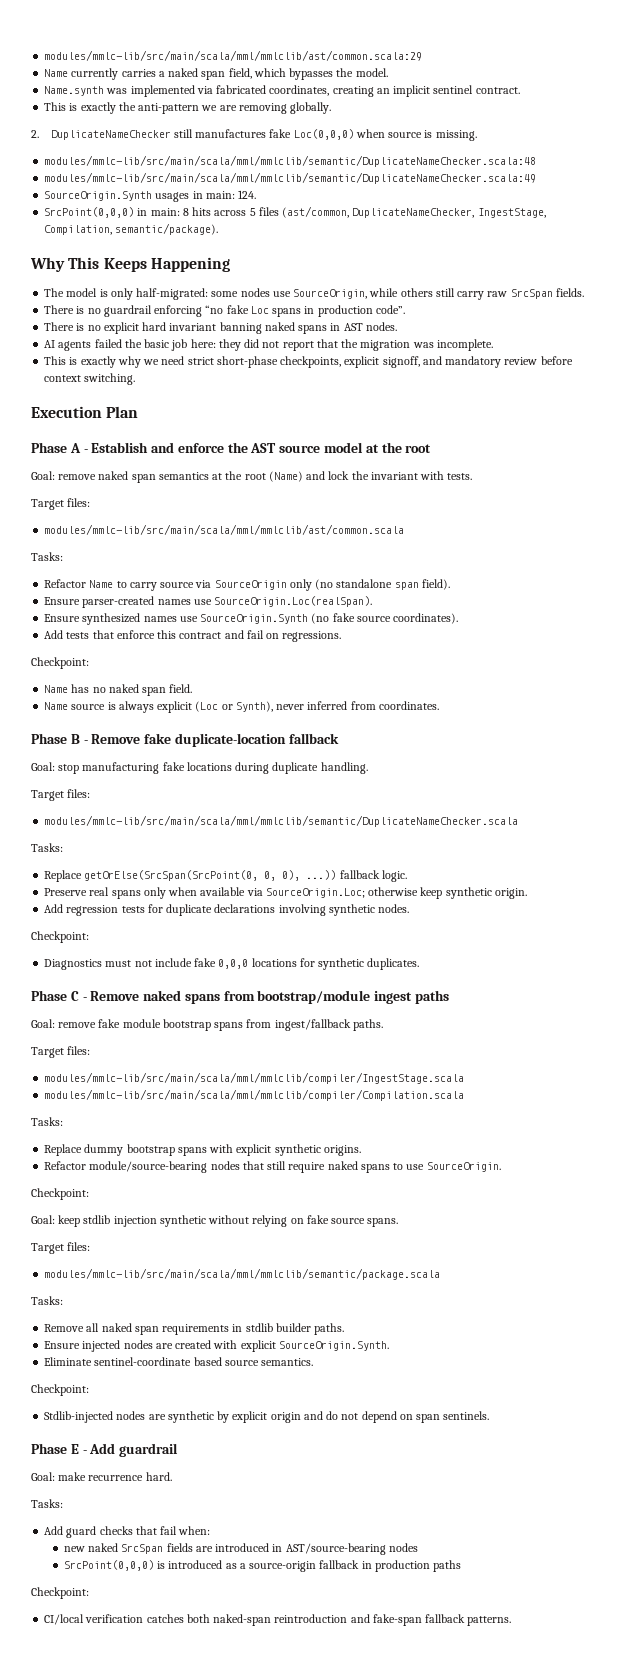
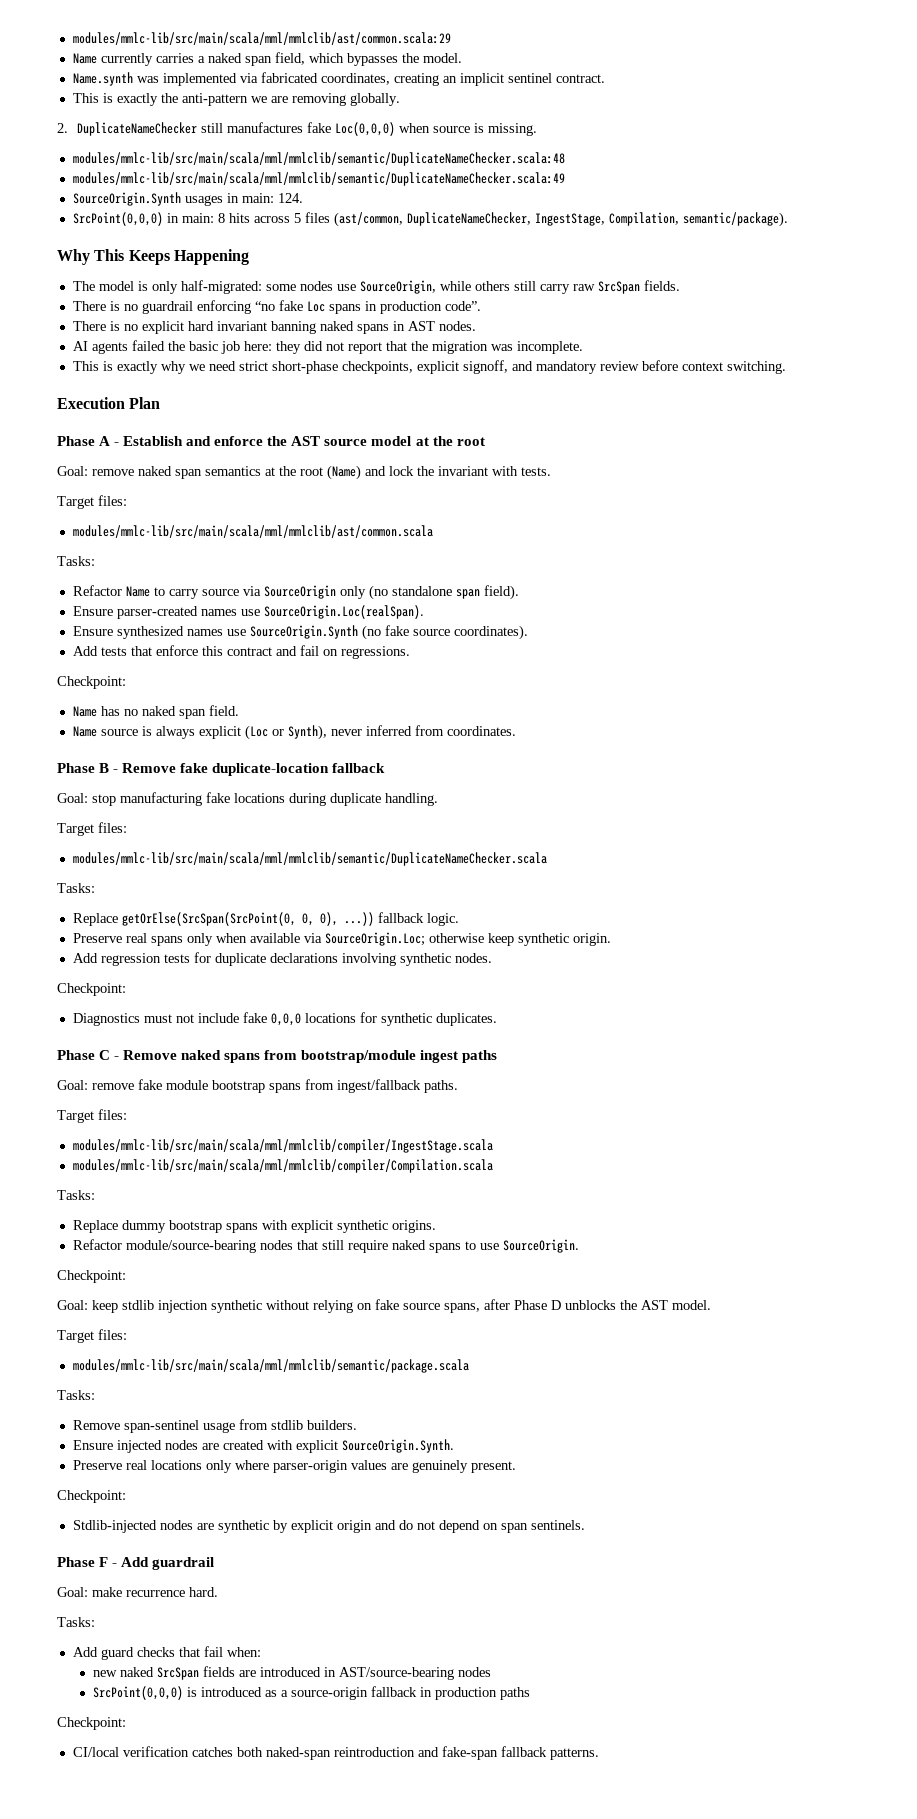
[367,1218,399,1227] spans. -> [444,1299,711,1313] spans, after Phase D unblocks the AST model.
[86,1323,345,1335] all naked span requirements in stdlib builder paths. -> [123,1419,357,1433] span-sentinel usage from stdlib builders.
[44,1357,314,1366] Eliminate sentinel-coordinate based source semantics. -> [72,1460,516,1473] Preserve real locations only where parser-origin values are genuinely present.
[70,1444,79,1454] E -> [99,1557,109,1567] F

